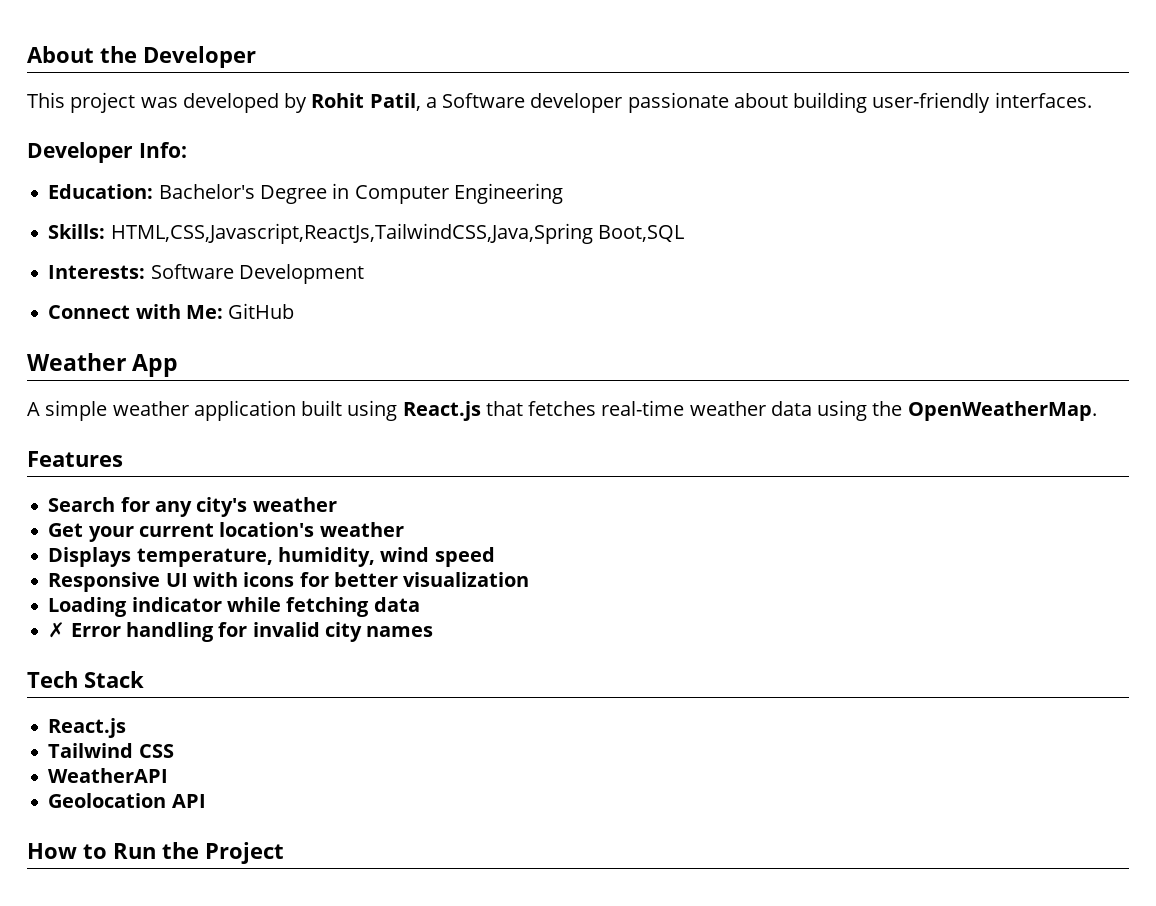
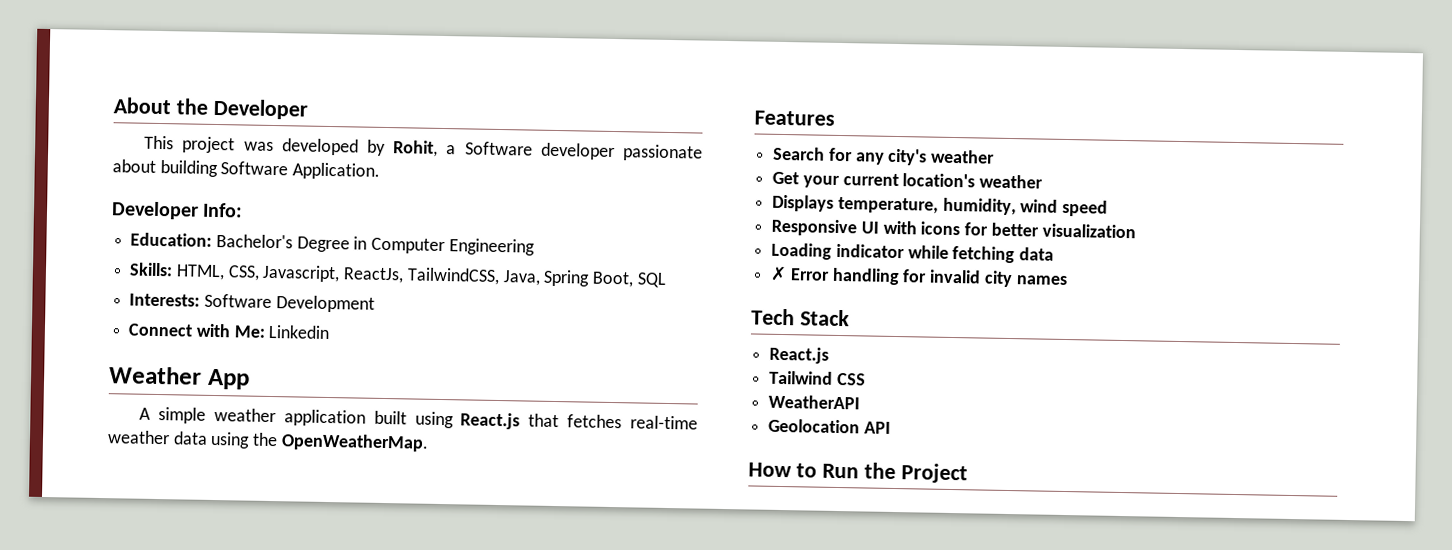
[311,93,421,111] Rohit Patil, -> [393,140,439,157] Rohit,
[872,92,1092,113] user-friendly interfaces. -> [220,161,381,180] Software Application.
[110,223,684,244] HTML,CSS,Javascript,ReactJs,TailwindCSS,Java,Spring Boot,SQL -> [175,264,667,288] HTML, CSS, Javascript, ReactJs, TailwindCSS, Java, Spring Boot, SQL
[228,303,295,319] GitHub -> [268,324,331,340] Linkedin

